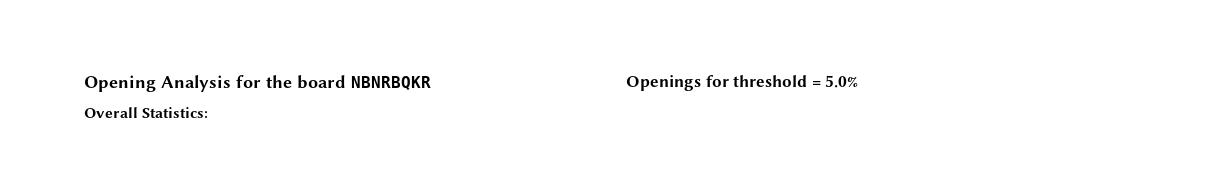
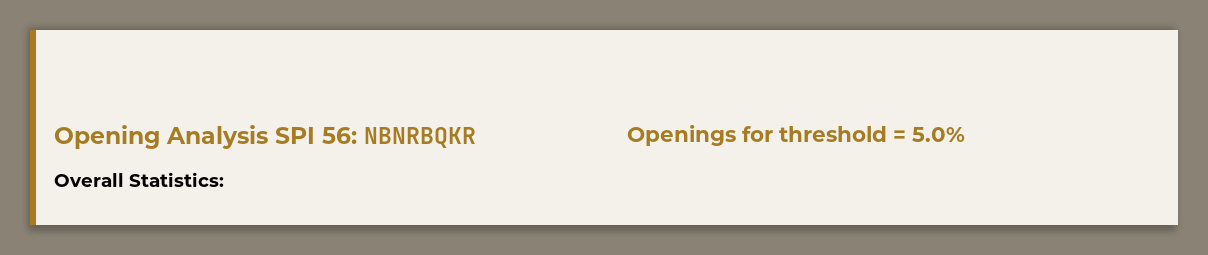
[236,75,346,89] for the board -> [275,127,357,144] SPI 56:

